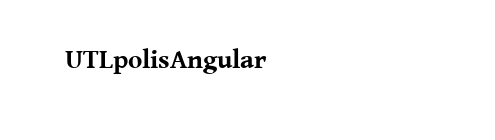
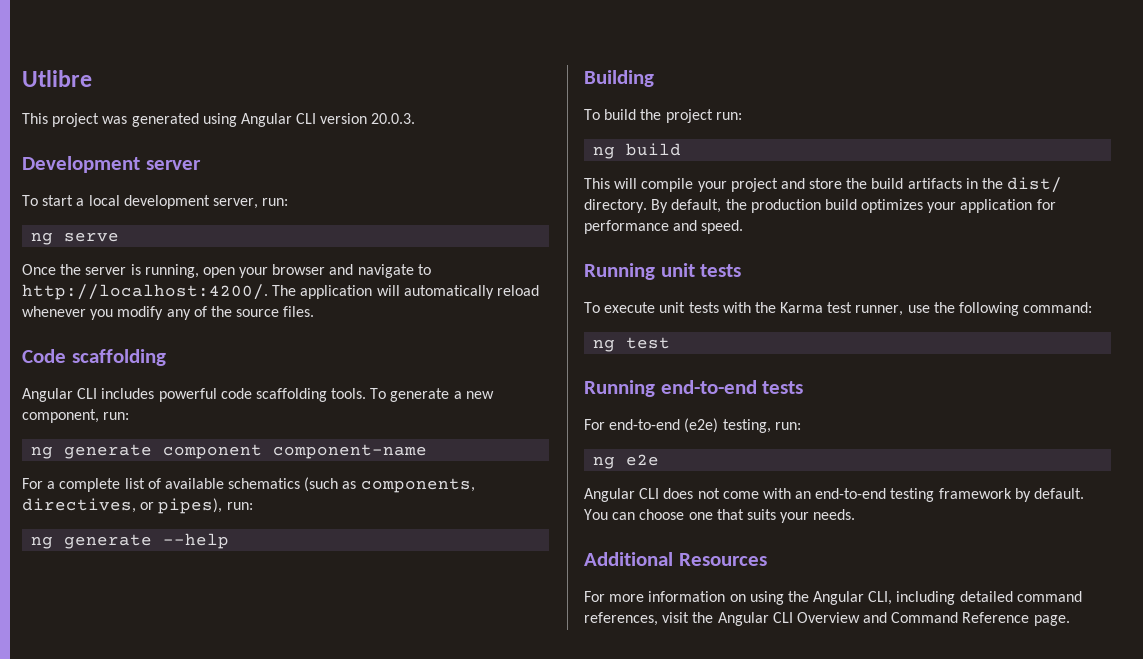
[65,48,267,74] UTLpolisAngular -> [22,70,92,87] [22,113,416,127] [22,156,201,173] [22,195,289,209] [31,232,120,245] [22,264,431,278] [22,284,539,300] [22,306,315,320] [22,349,166,366] [22,388,494,402] [22,409,130,423] [31,444,428,459] [22,477,475,493] [22,498,253,514] [31,533,230,549] [584,70,654,87] [584,109,742,123] [593,143,682,159] [584,177,1063,193] [584,199,1056,213] [584,220,744,234] [584,263,742,280] [584,302,1093,316] [593,337,671,352] [584,380,804,397] [584,418,801,433] [593,454,660,469] [584,488,1085,502] [584,509,856,523] [584,552,767,566] [584,591,1082,605] [584,612,1070,626] Utlibre // This project was generated using Angular CLI version 20.0.3. // Development server // To start a local development server, run: // ng serve // Once the server is running, open your browser and navigate to http://localhost:4200/. The application will automatically reload whenever you modify any of the source files. // Code scaffolding // Angular CLI includes powerful code scaffolding tools. To generate a new component, run: // ng generate component component-name // For a complete list of available schematics (such as components, directives, or pipes), run: // ng generate --help // Building // To build the project run: // ng build // This will compile your project and store the build artifacts in the dist/ directory. By default, the production build optimizes your application for performance and speed. // Running unit tests // To execute unit tests with the Karma test runner, use the following command: // ng test // Running end-to-end tests // For end-to-end (e2e) testing, run: // ng e2e // Angular CLI does not come with an end-to-end testing framework by default. You can choose one that suits your needs. // Additional Resources // For more information on using the Angular CLI, including detailed command references, visit the Angular CLI Overview and Command Reference page.

